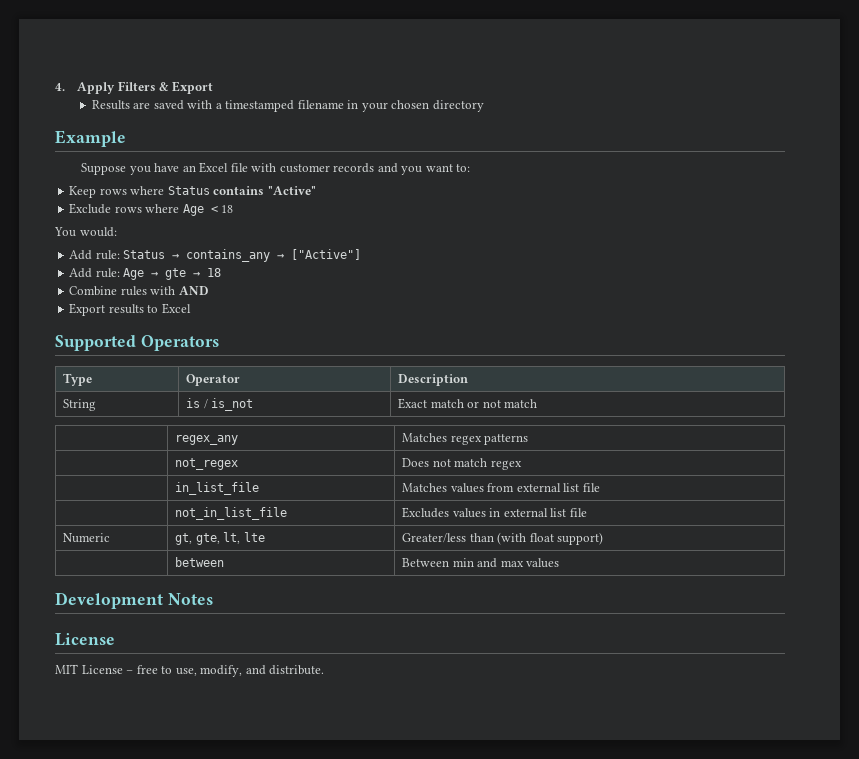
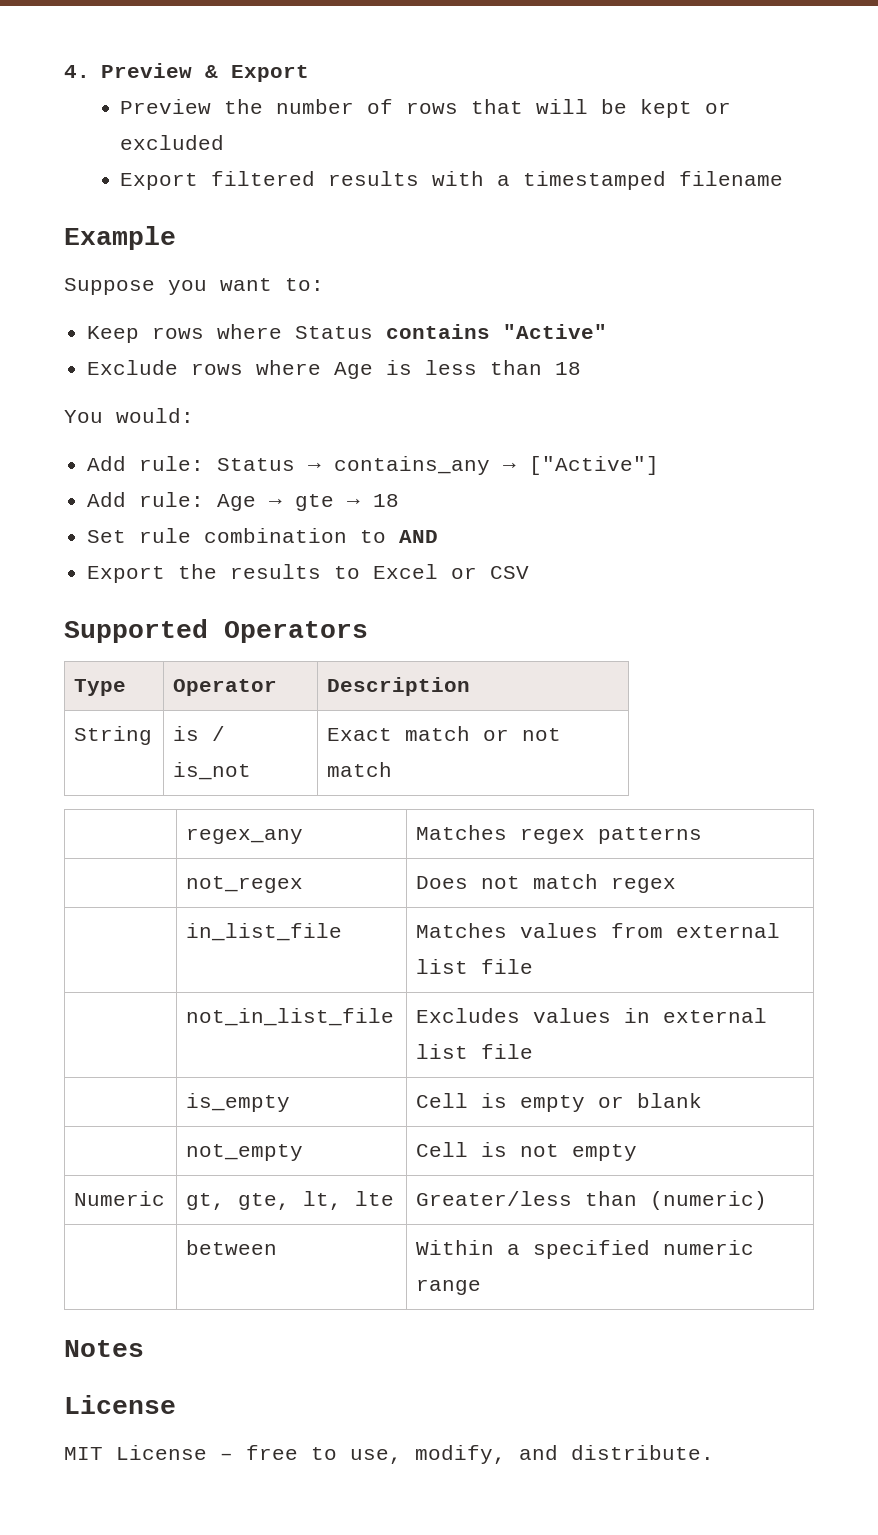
[77,81,156,94] Apply Filters -> [100,63,192,78] Preview
[91,100,184,110] Results are saved -> [120,99,732,118] [120,135,225,150] [120,171,420,190] Preview the number of rows that will be kept or excluded // Export filtered results
[347,100,484,112] in your chosen directory -> (784, 178) none
[154,162,423,175] have an Excel file with customer records and you -> (207, 287) none
[210,206,218,213] < -> [386,360,543,375] is less than
[69,286,176,296] Combine rules with -> [87,528,387,543] Set rule combination to
(106, 309) none -> [178,564,218,579] the
(191, 308) none -> [451,566,530,579] or CSV
(587, 512) none -> [186,1093,291,1112] [416,1093,703,1112] [186,1144,304,1161] [416,1142,638,1161] // | is_empty | Cell is empty or blank // | not_empty | Cell is not empty
[497,532,604,545] [175,557,225,567] [402,558,560,568] [55,592,163,609] (with float support) // | between | Between min and max values // Development -> [650,1191,768,1210] [186,1240,278,1255] [416,1240,755,1259] [416,1279,482,1295] (numeric) // | between | Within a specified numeric range //

